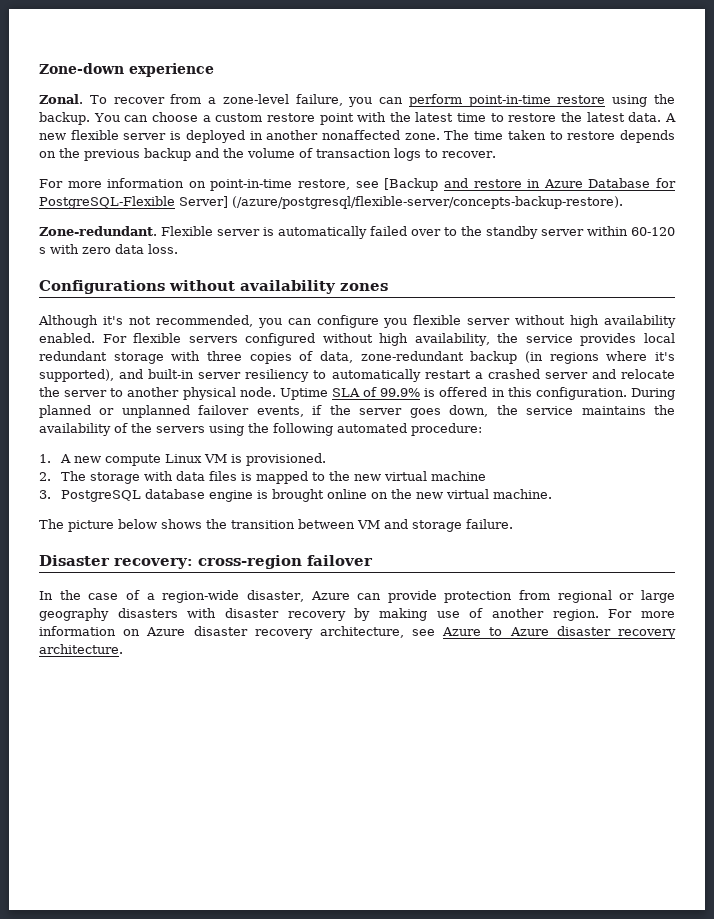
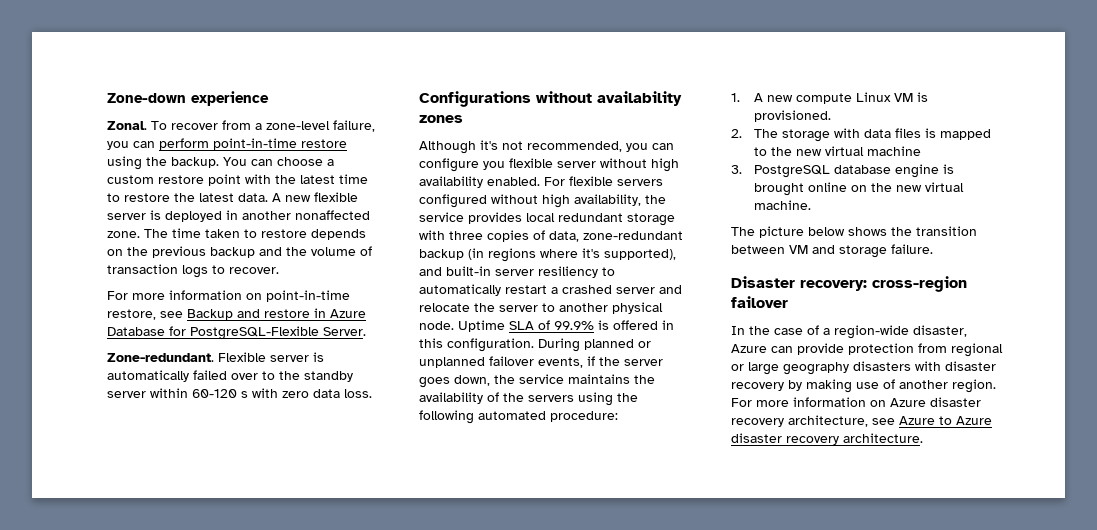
[384,178,439,191] [Backup -> [187,309,233,320] Backup
[179,196,623,209] Server] (/azure/postgresql/flexible-server/concepts-backup-restore). -> [323,327,366,336] Server.

